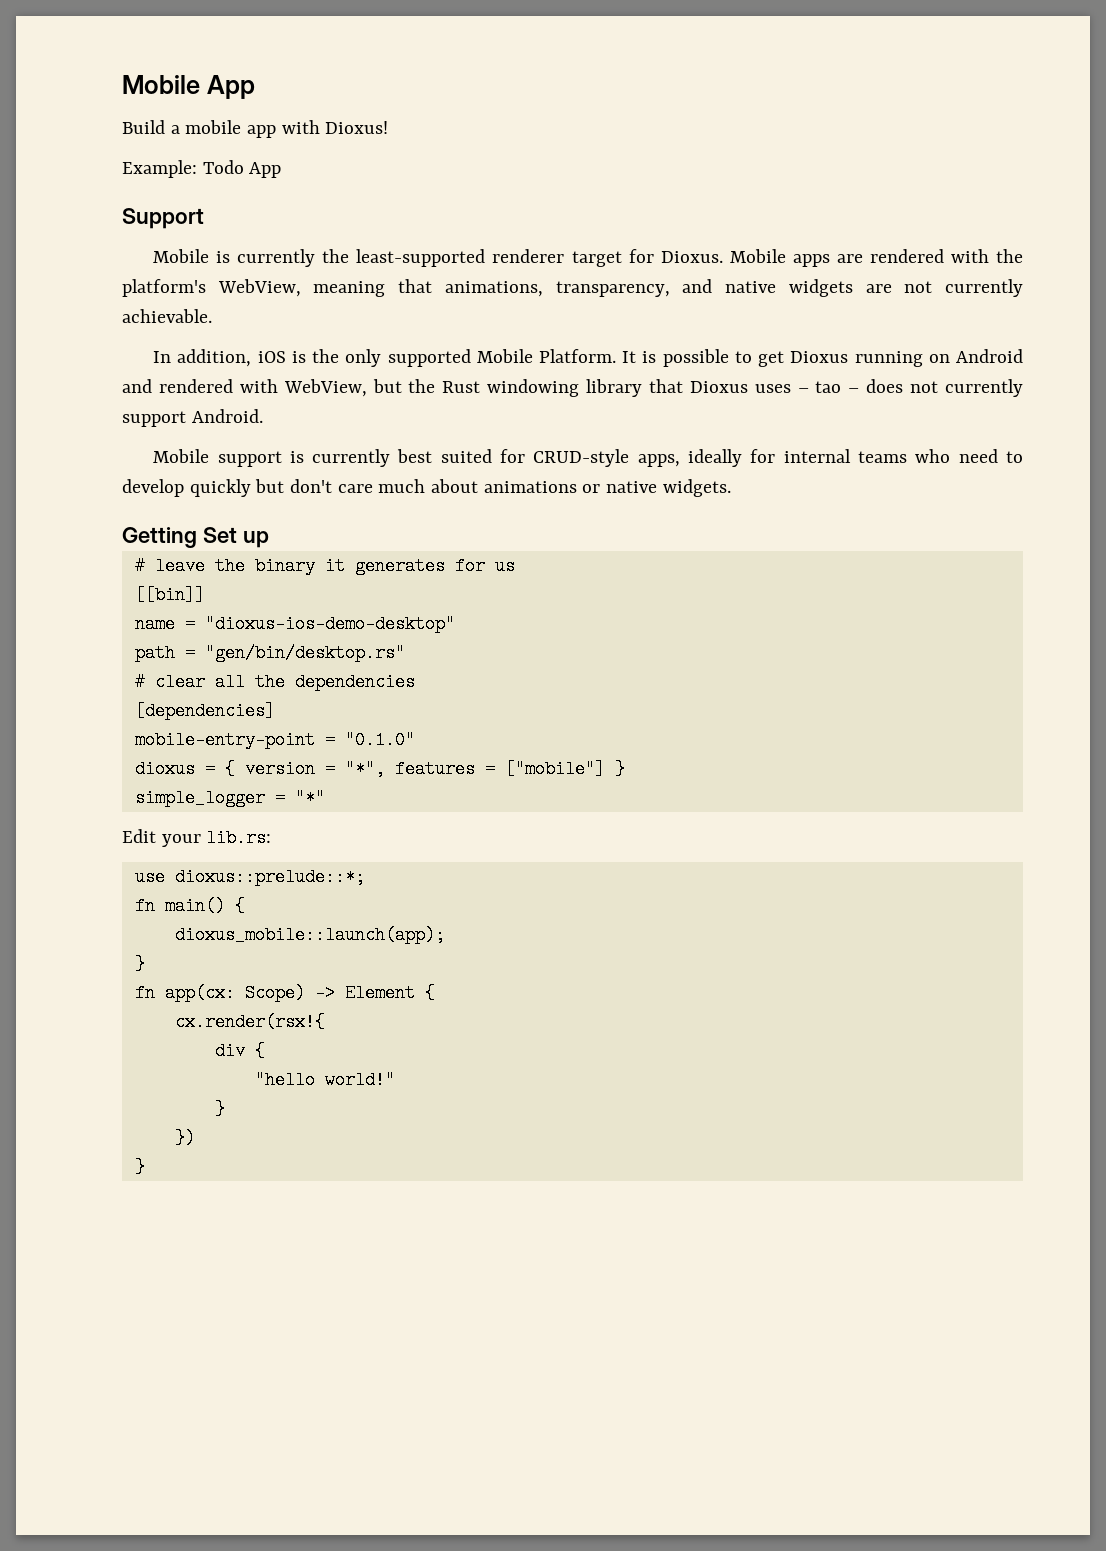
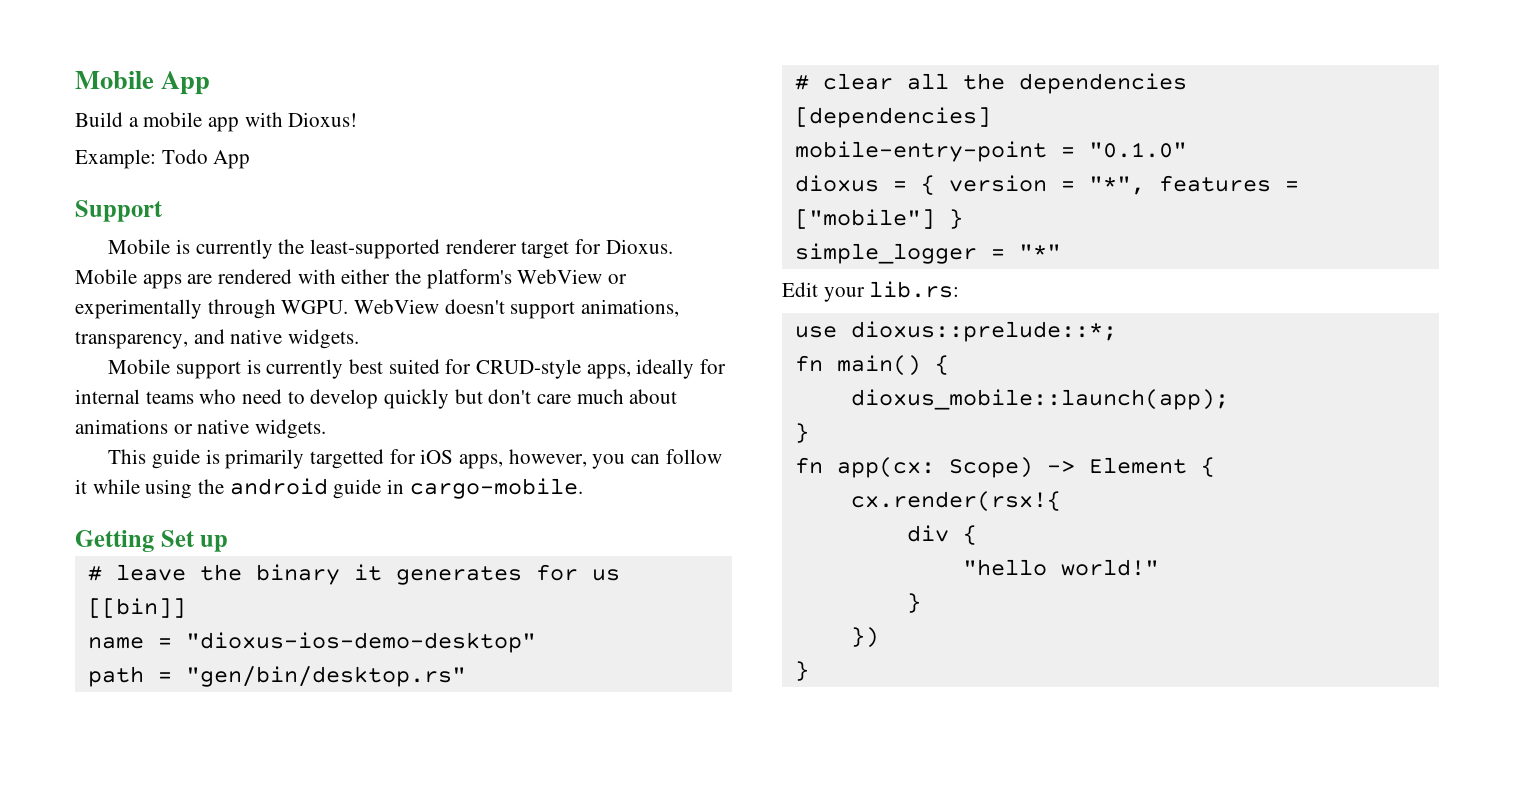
(989, 256) none -> [341,269,391,284] either
[217,279,1024,297] [122,309,212,323] [153,349,1024,367] [122,379,1023,397] [122,409,263,427] WebView, meaning that animations, transparency, and native widgets are not currently achievable. // In addition, iOS is the only supported Mobile Platform. It is possible to get Dioxus running on Android and rendered with WebView, but the Rust windowing library that Dioxus uses – tao – does not currently support Android. -> [517,269,628,284] [75,299,680,319] [75,329,360,349] WebView or experimentally through WGPU. WebView doesn't support animations, transparency, and native widgets.
(731, 488) none -> [108,449,722,469] [75,478,583,499] // This guide is primarily targetted for iOS apps, however, you can follow it while using the android guide in cargo-mobile.

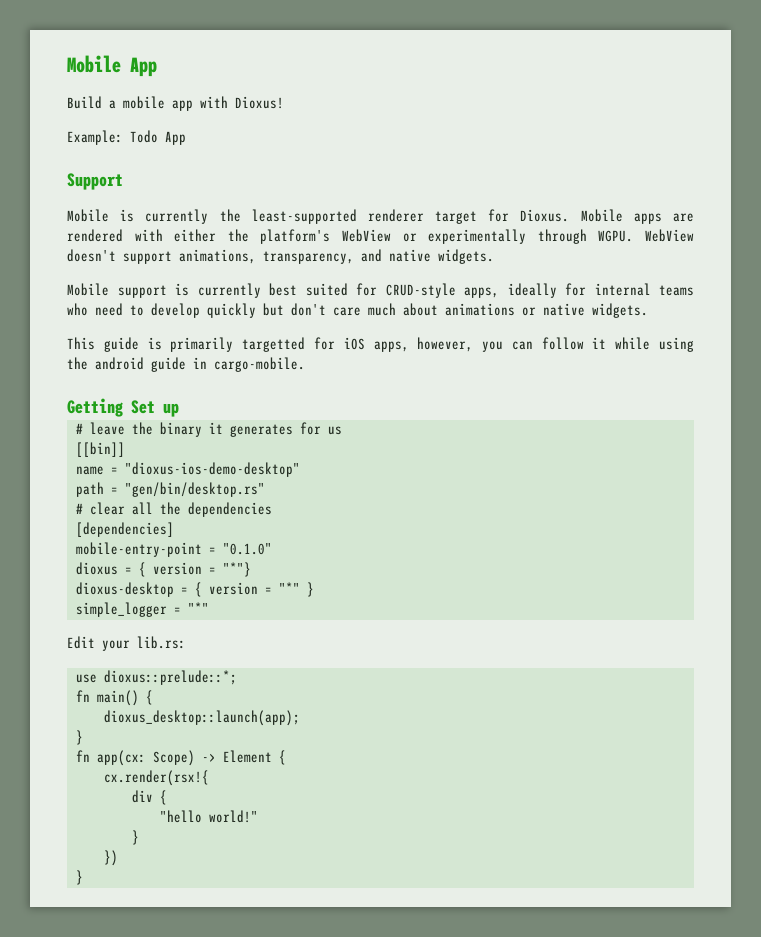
[1088,175,1299,195] [794,209,935,229] "*", features = ["mobile"] -> [222,562,251,577] [75,582,300,597] "*"} // dioxus-desktop = { version = "*"
[850,389,1229,410] dioxus_mobile::launch(app); -> [103,710,300,726] dioxus_desktop::launch(app);

